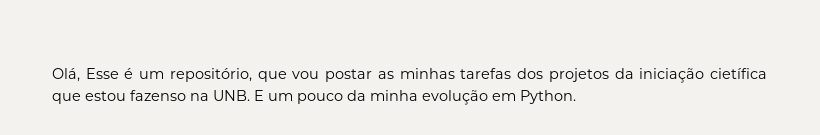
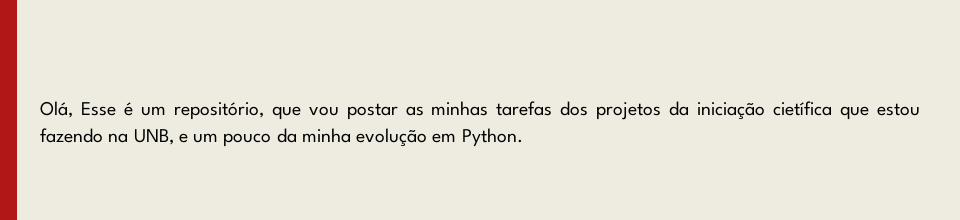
[130,90,264,101] fazenso na UNB. E -> [40,128,188,145] fazendo na UNB, e

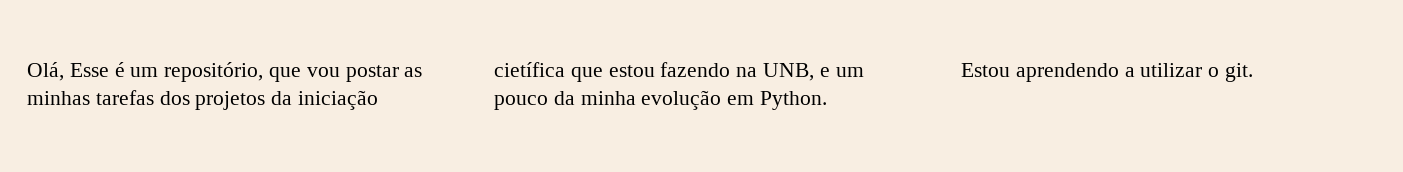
(523, 137) none -> [961,63,1254,82] // Estou aprendendo a utilizar o git.

